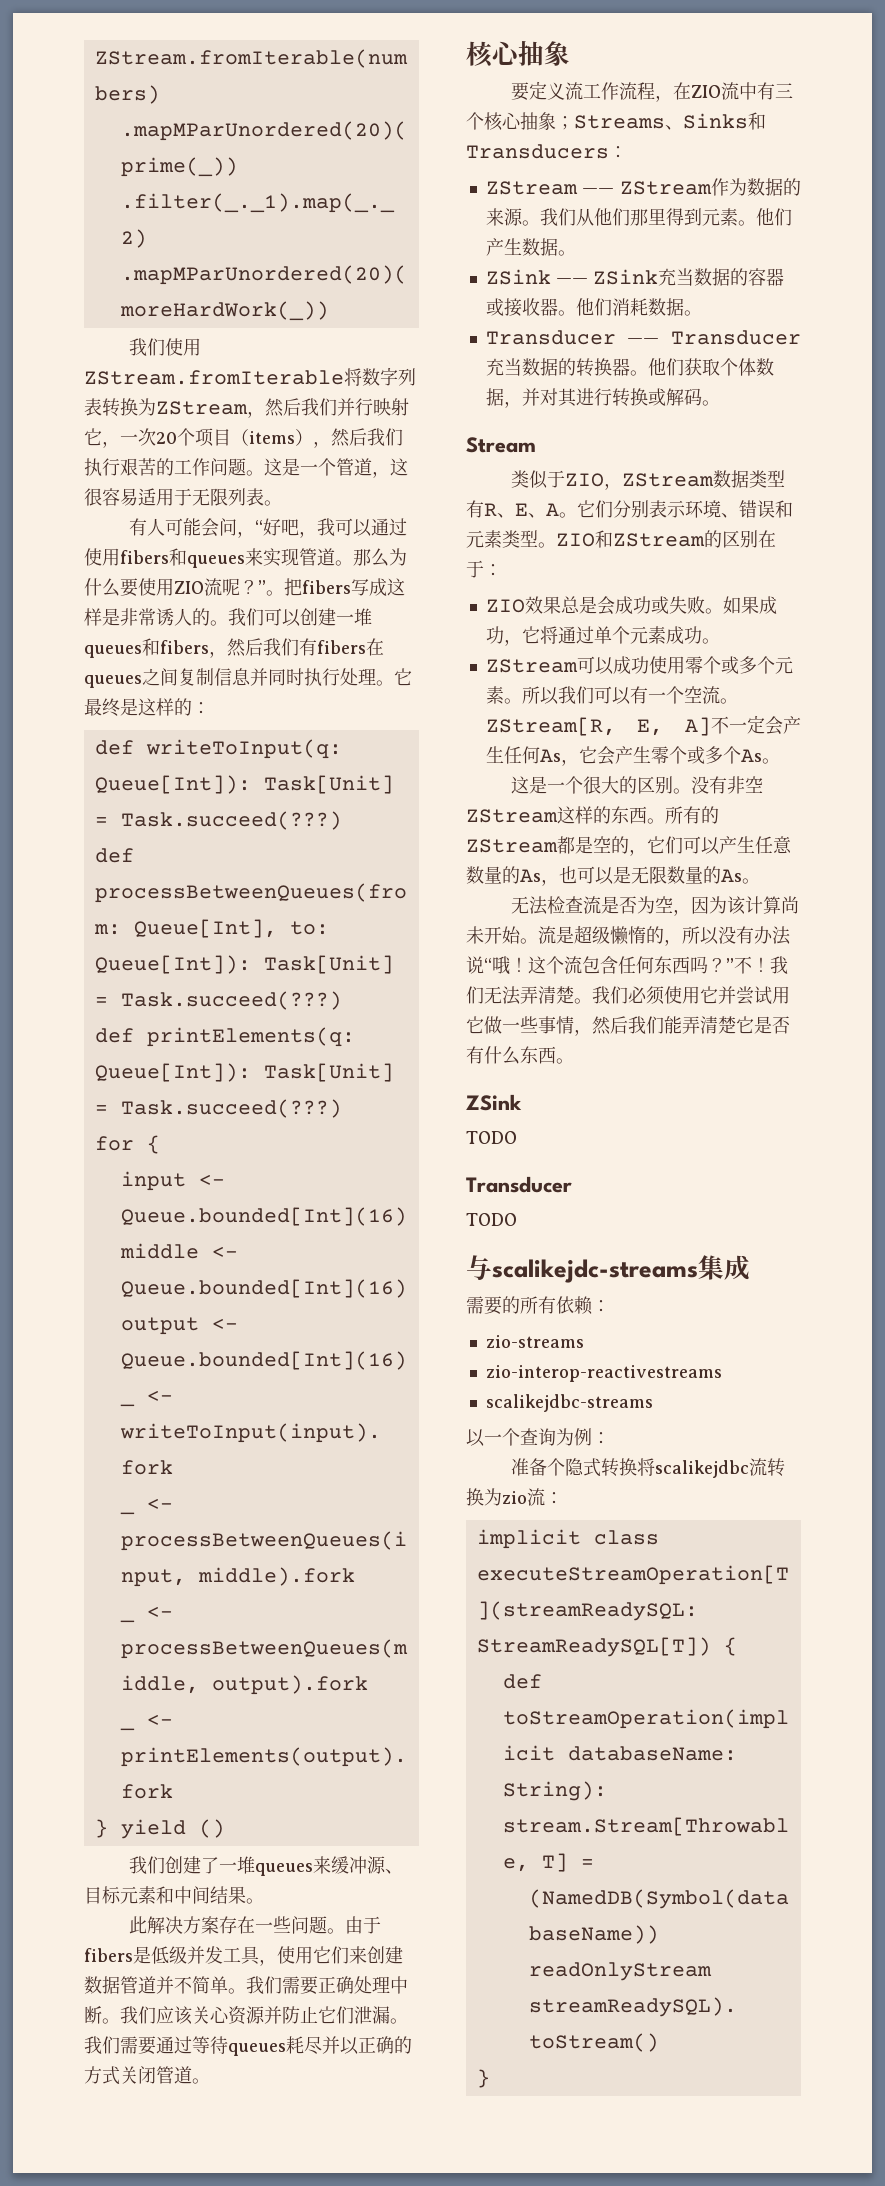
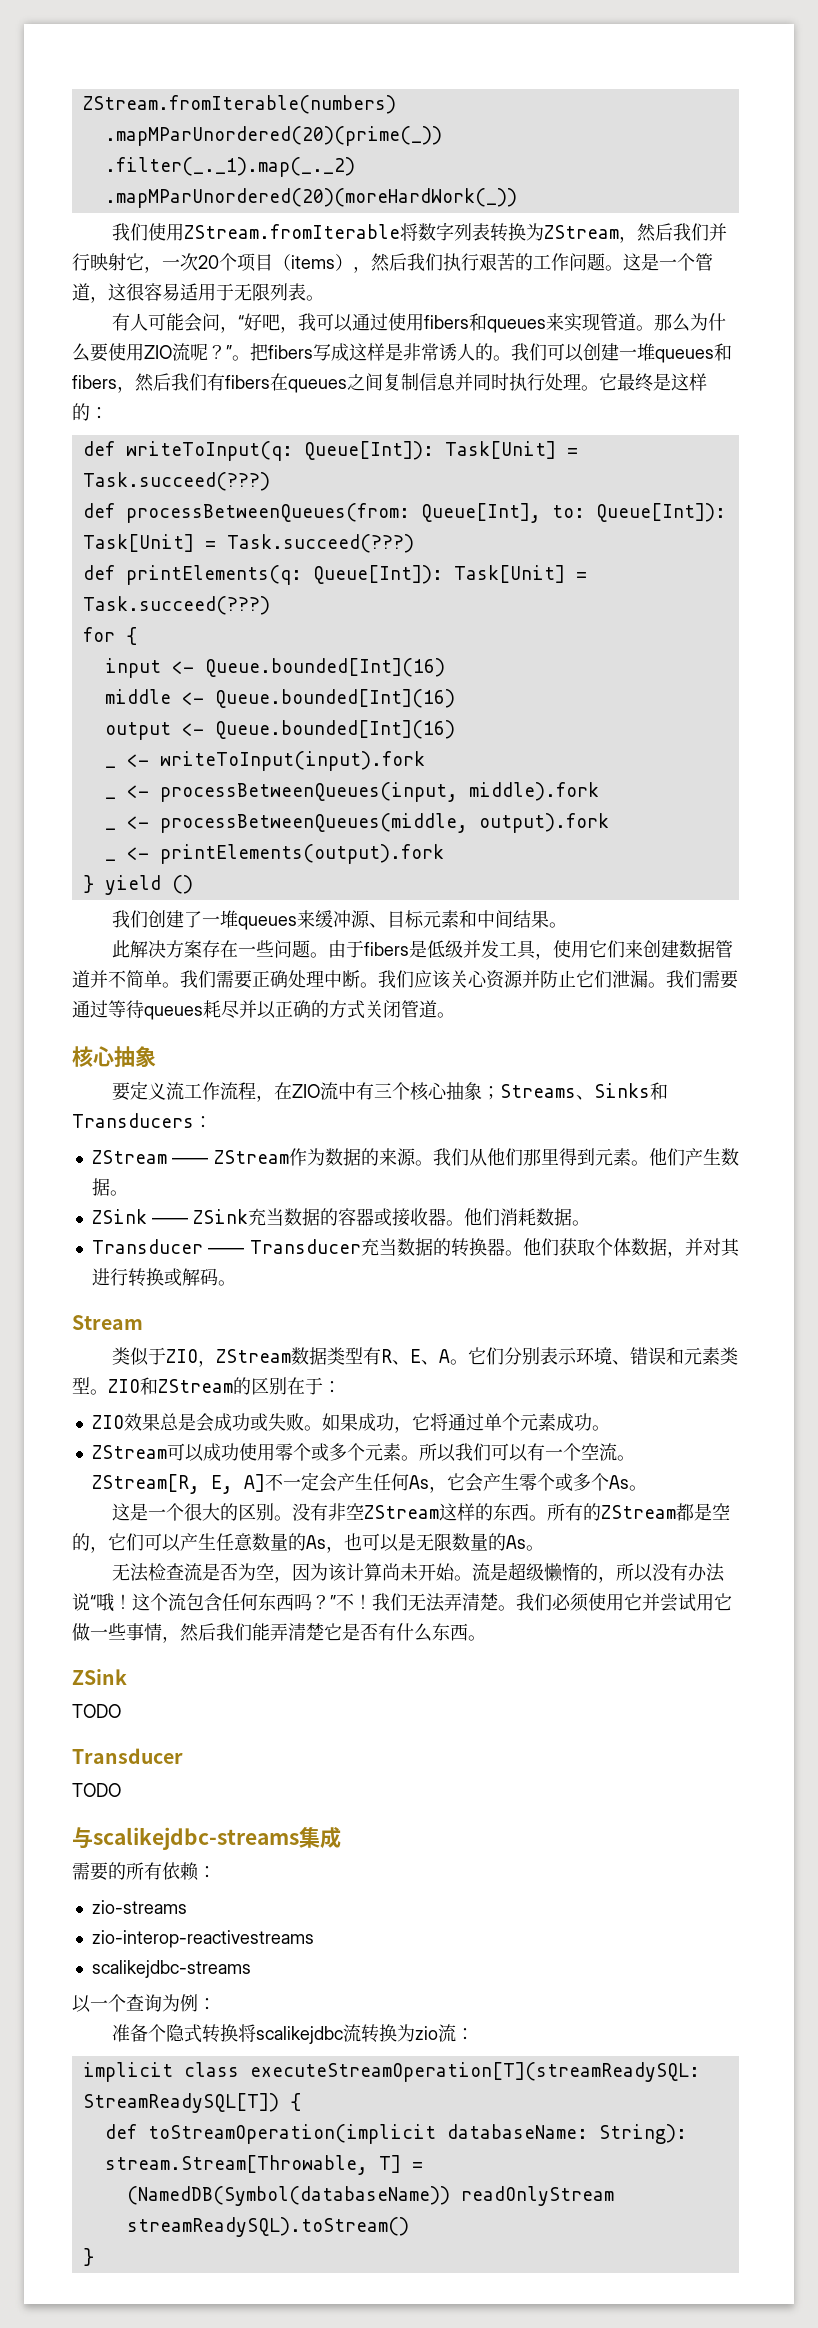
[492,1259,698,1283] scalikejdc-streams -> [93,1827,299,1850] scalikejdbc-streams

